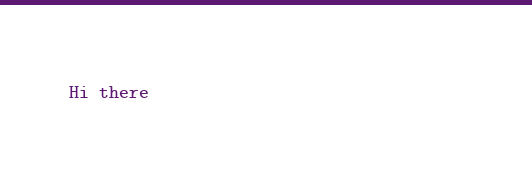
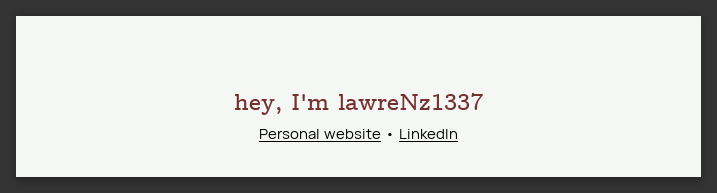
[69,86,149,98] Hi there -> [234,93,483,115] [258,129,459,139] hey, I'm lawreNz1337 // Personal website • LinkedIn

